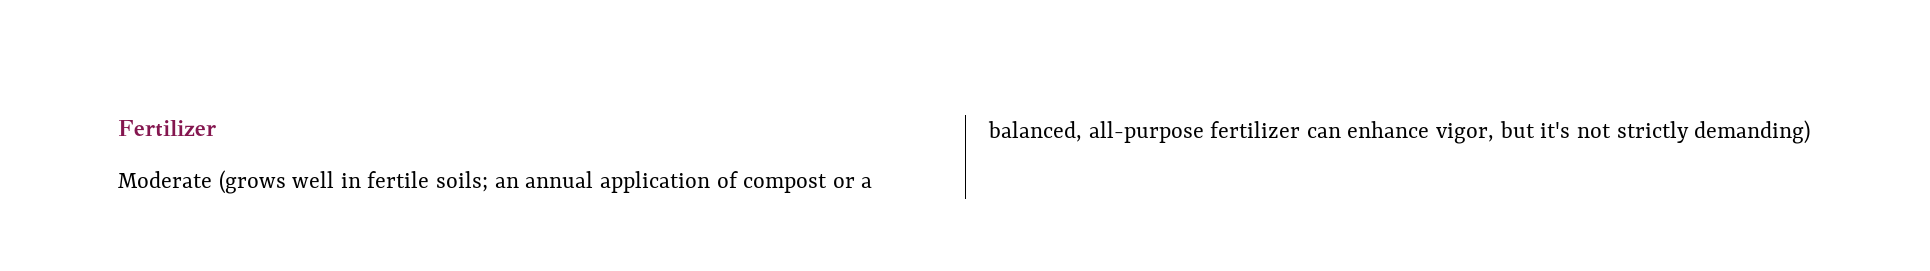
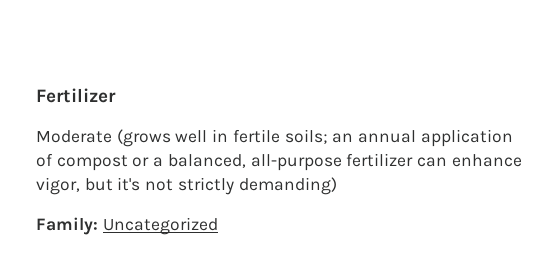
(1811, 132) none -> [36,217,218,235] // Family: Uncategorized

